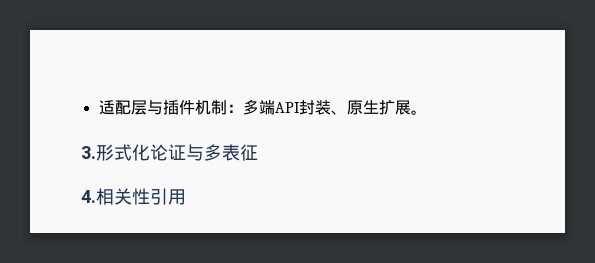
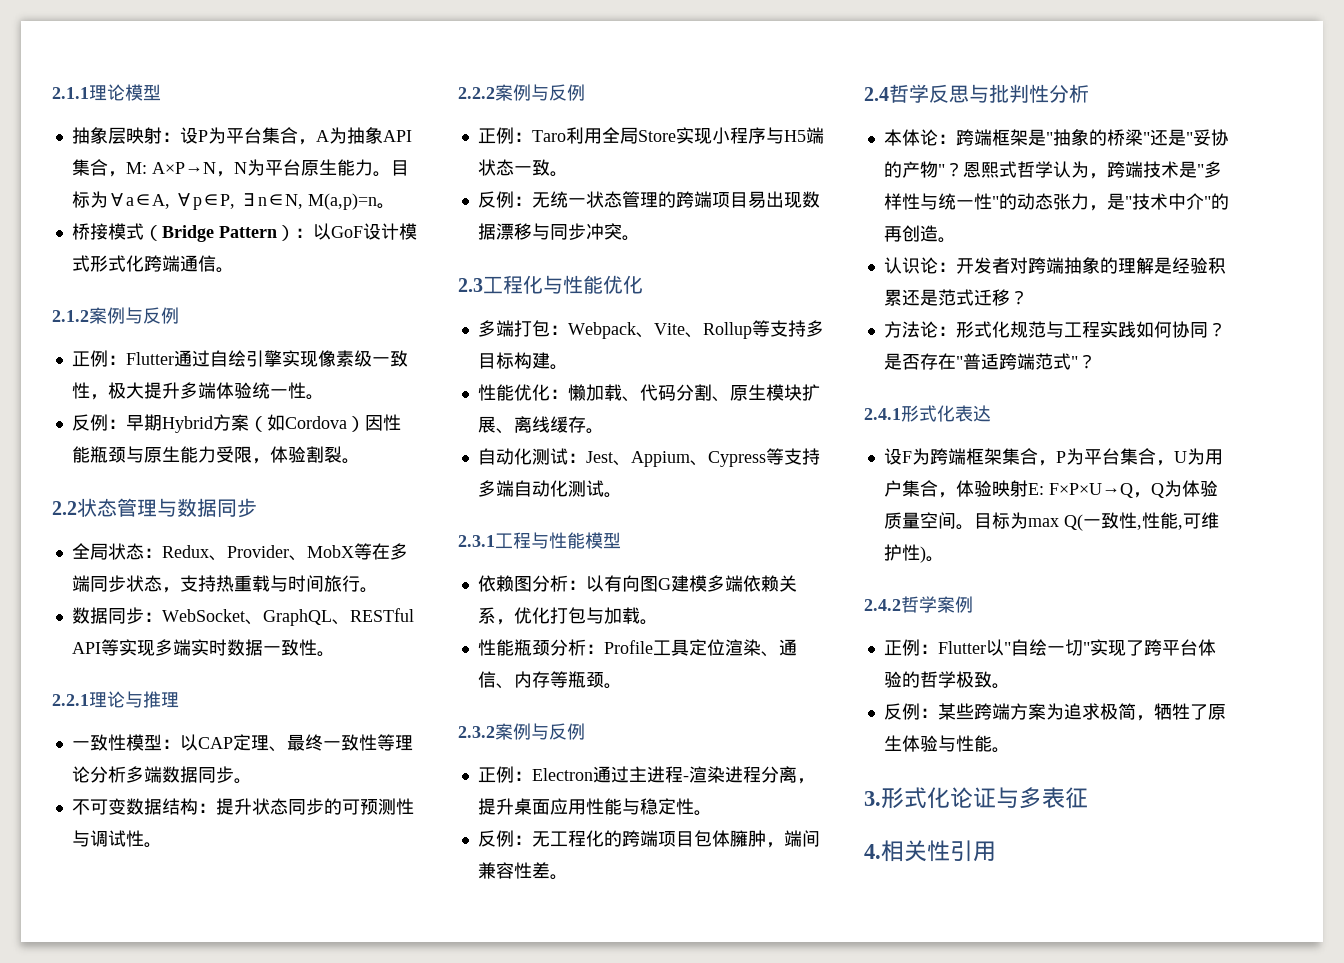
[98,99,411,115] 适配层与插件机制：多端API封装、原生扩展 -> [52,84,161,101] [71,127,412,145] [71,159,409,177] [71,191,395,210] [71,223,417,242] [71,255,234,273] [52,307,179,324] [71,350,408,367] [71,382,324,400] [71,414,401,433] [71,446,360,464] [52,498,257,518] [71,543,408,561] [71,575,378,593] [71,607,414,626] [71,639,335,657] [52,691,179,708] [71,734,413,752] [71,766,252,784] [71,798,414,815] [71,830,162,848] [458,84,585,101] [477,127,824,144] [477,159,568,177] [477,191,820,208] [477,223,640,241] [458,275,643,294] [477,320,824,339] [477,352,568,370] [477,384,820,402] [477,416,604,434] [477,448,820,467] [477,480,622,498] [458,532,621,549] [477,575,797,592] [477,607,658,625] [477,639,797,657] [477,671,622,689] [458,723,585,740] [477,766,815,784] [477,798,712,816] [477,830,820,848] [477,862,568,880] [864,84,1089,103] [883,129,1229,146] [883,161,1222,179] [883,193,1229,211] [883,225,956,243] [883,257,1226,274] [883,289,1028,306] [883,321,1226,338] [883,353,1096,370] [864,405,991,422] [883,448,1223,466] [883,480,1218,498] [883,512,1219,531] [883,544,944,563] [864,596,973,613] [883,639,1216,656] [883,671,1010,689] [883,703,1226,721] [883,735,992,752] 2.1.1理论模型 // 抽象层映射：设P为平台集合，A为抽象API集合，M: A×P→N，N为平台原生能力。目标为∀a∈A, ∀p∈P, ∃n∈N, M(a,p)=n。 // 桥接模式（Bridge Pattern）：以GoF设计模式形式化跨端通信。 // 2.1.2案例与反例 // 正例：Flutter通过自绘引擎实现像素级一致性，极大提升多端体验统一性。 // 反例：早期Hybrid方案（如Cordova）因性能瓶颈与原生能力受限，体验割裂。 // 2.2状态管理与数据同步 // 全局状态：Redux、Provider、MobX等在多端同步状态，支持热重载与时间旅行。 // 数据同步：WebSocket、GraphQL、RESTful API等实现多端实时数据一致性。 // 2.2.1理论与推理 // 一致性模型：以CAP定理、最终一致性等理论分析多端数据同步。 // 不可变数据结构：提升状态同步的可预测性与调试性。 // 2.2.2案例与反例 // 正例：Taro利用全局Store实现小程序与H5端状态一致。 // 反例：无统一状态管理的跨端项目易出现数据漂移与同步冲突。 // 2.3工程化与性能优化 // 多端打包：Webpack、Vite、Rollup等支持多目标构建。 // 性能优化：懒加载、代码分割、原生模块扩展、离线缓存。 // 自动化测试：Jest、Appium、Cypress等支持多端自动化测试。 // 2.3.1工程与性能模型 // 依赖图分析：以有向图G建模多端依赖关系，优化打包与加载。 // 性能瓶颈分析：Profile工具定位渲染、通信、内存等瓶颈。 // 2.3.2案例与反例 // 正例：Electron通过主进程-渲染进程分离，提升桌面应用性能与稳定性。 // 反例：无工程化的跨端项目包体臃肿，端间兼容性差。 // 2.4哲学反思与批判性分析 // 本体论：跨端框架是"抽象的桥梁"还是"妥协的产物"？恩熙式哲学认为，跨端技术是"多样性与统一性"的动态张力，是"技术中介"的再创造。 // 认识论：开发者对跨端抽象的理解是经验积累还是范式迁移？ // 方法论：形式化规范与工程实践如何协同？是否存在"普适跨端范式"？ // 2.4.1形式化表达 // 设F为跨端框架集合，P为平台集合，U为用户集合，体验映射E: F×P×U→Q，Q为体验质量空间。目标为max Q(一致性,性能,可维护性)。 // 2.4.2哲学案例 // 正例：Flutter以"自绘一切"实现了跨平台体验的哲学极致。 // 反例：某些跨端方案为追求极简，牺牲了原生体验与性能

